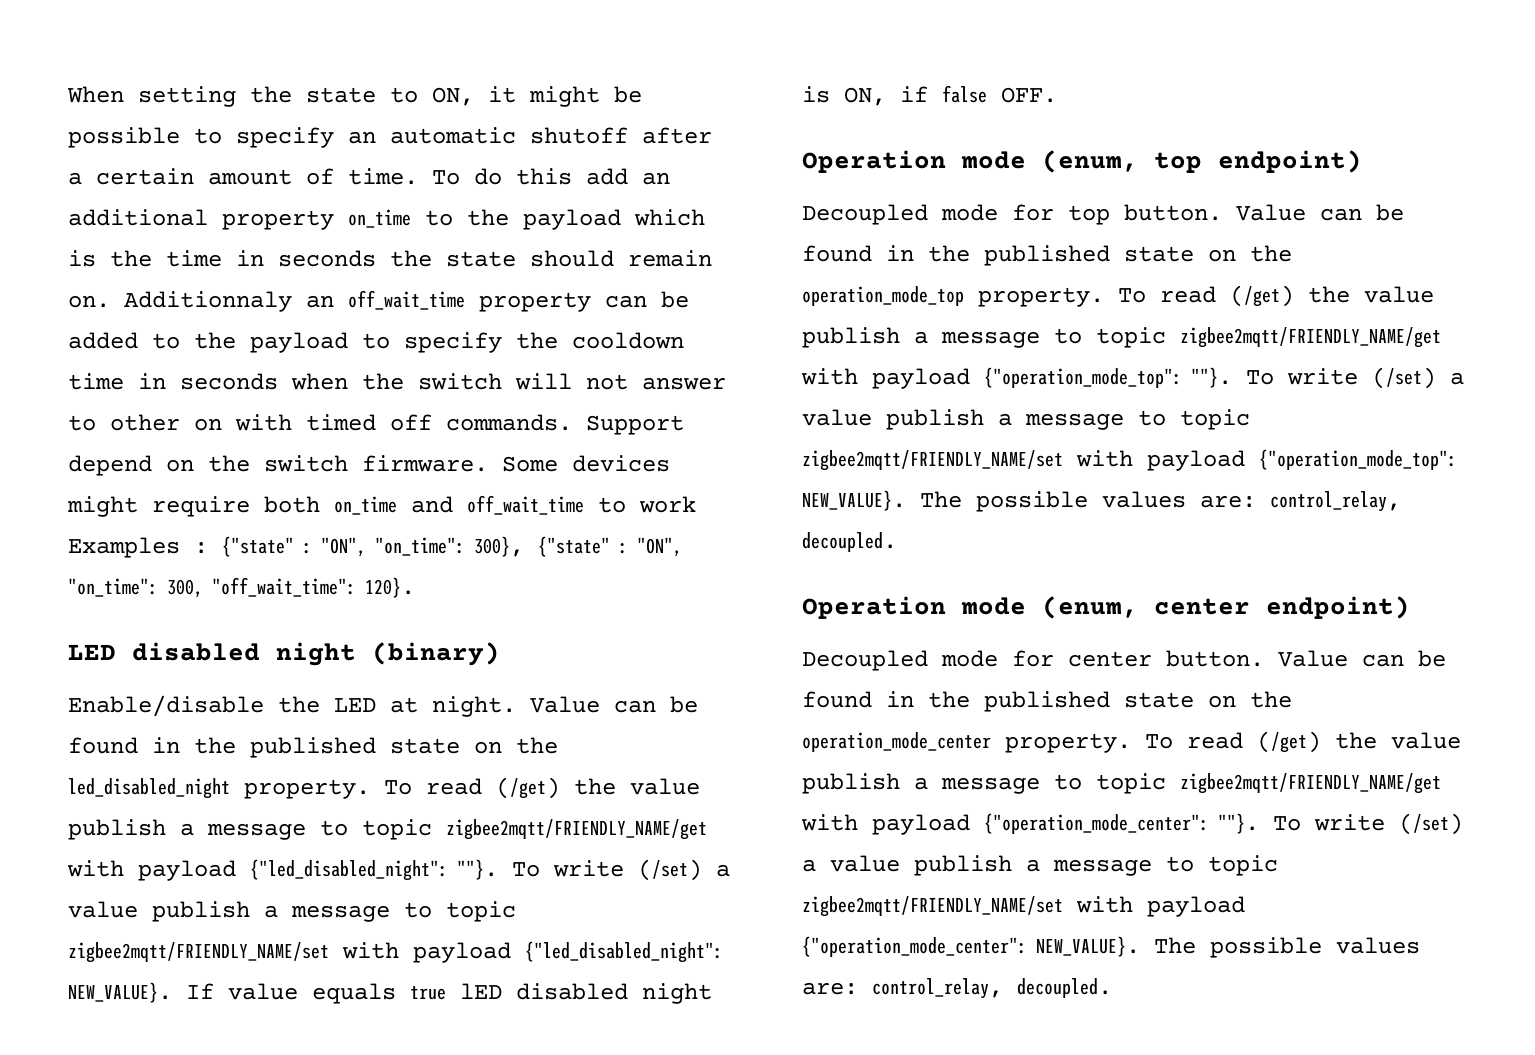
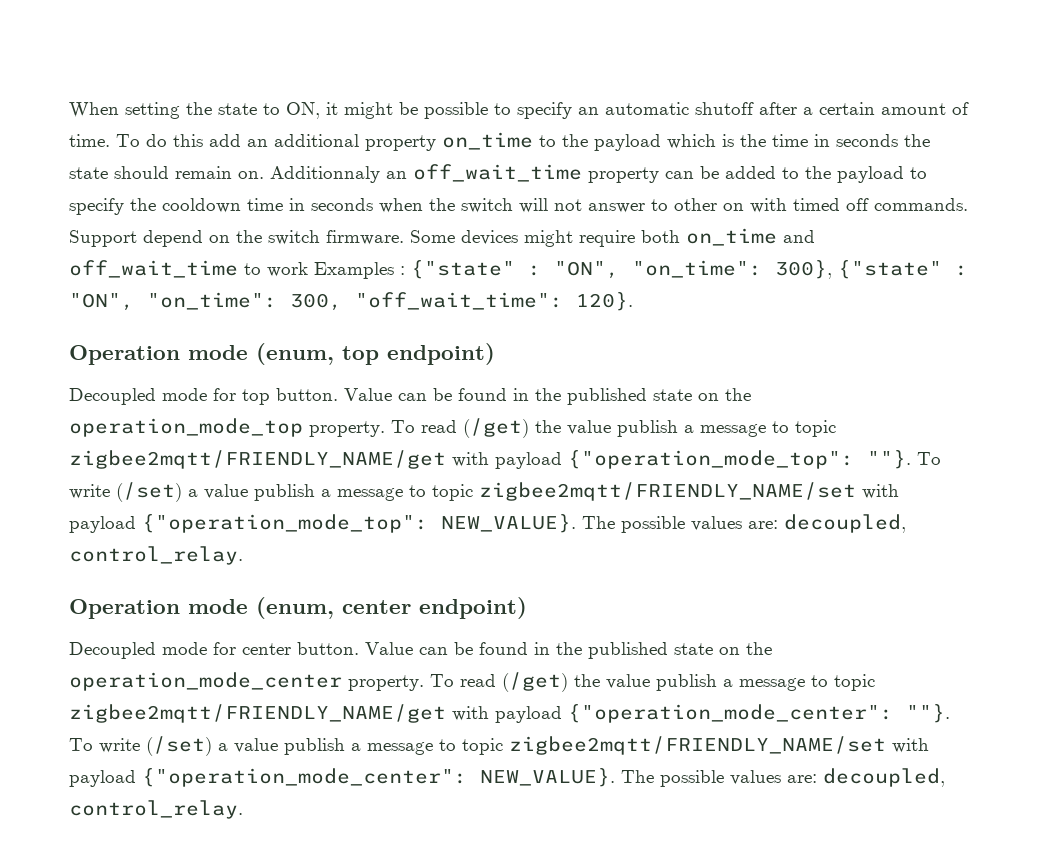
[68,642,500,666] [68,695,698,717] [68,737,558,758] [68,777,700,799] [68,819,707,840] [67,859,730,881] [68,901,516,922] [68,941,723,963] [68,982,712,1004] [802,85,1057,106] // LED disabled night (binary) // Enable/disable the LED at night. Value can be found in the published state on the led_disabled_night property. To read (/get) the value publish a message to topic zigbee2mqtt/FRIENDLY_NAME/get with payload {"led_disabled_night": ""}. To write (/set) a value publish a message to topic zigbee2mqtt/FRIENDLY_NAME/set with payload {"led_disabled_night": NEW_VALUE}. If value equals true lED disabled night is ON, if false OFF. -> (633, 301) none
[1270,491,1401,512] [802,532,897,552] control_relay, decoupled. -> [784,514,906,533] [69,546,243,565] decoupled, control_relay.
[872,978,1112,999] control_relay, decoupled. -> [823,768,945,787] [69,800,243,819] decoupled, control_relay.

